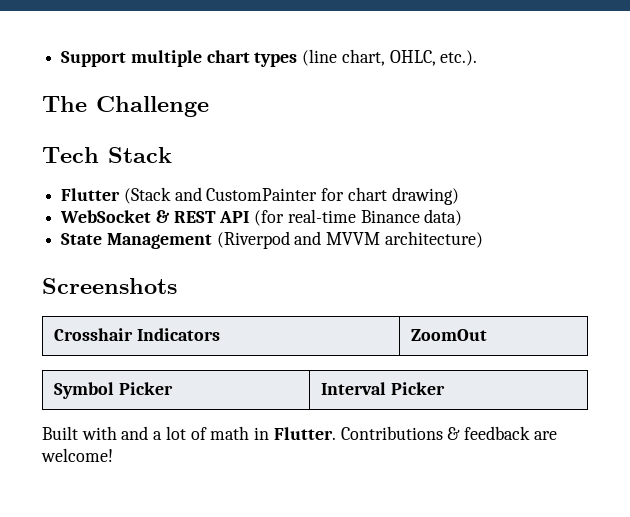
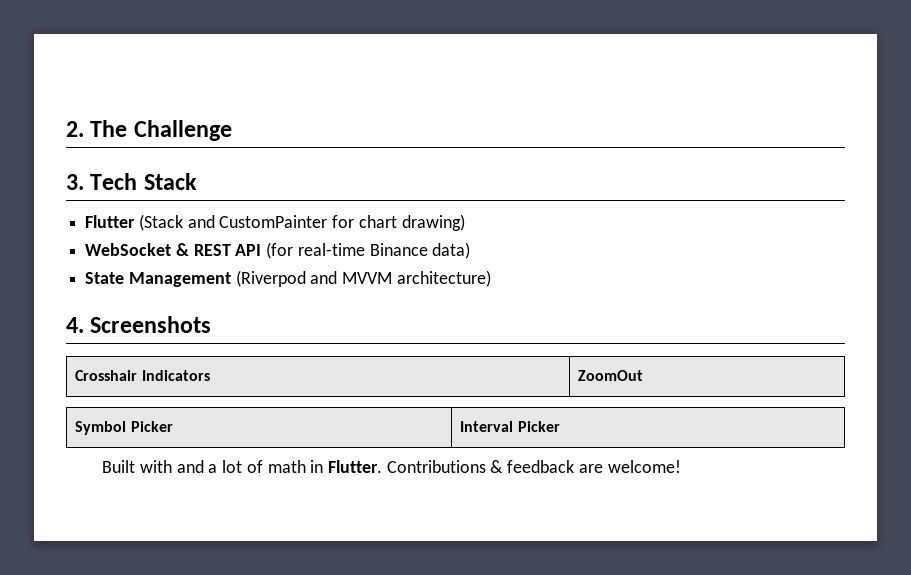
[61,49,478,67] Support multiple chart types (line chart, OHLC, etc.). // -> [66,121,84,137] 2.
(209, 106) none -> [66,174,84,190] 3.
(483, 239) none -> [66,317,84,333] 4.

